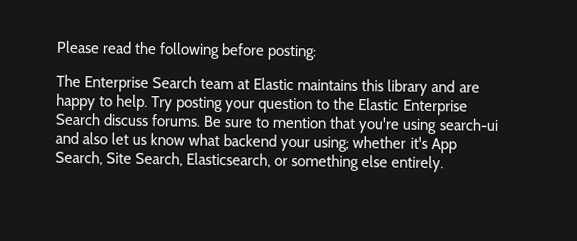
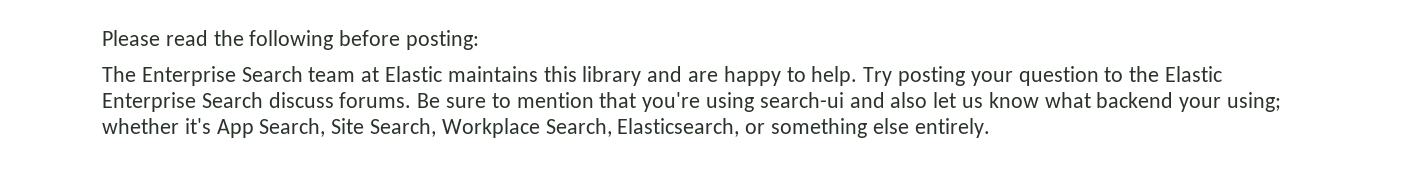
(184, 159) none -> [441,118,612,138] Workplace Search,

